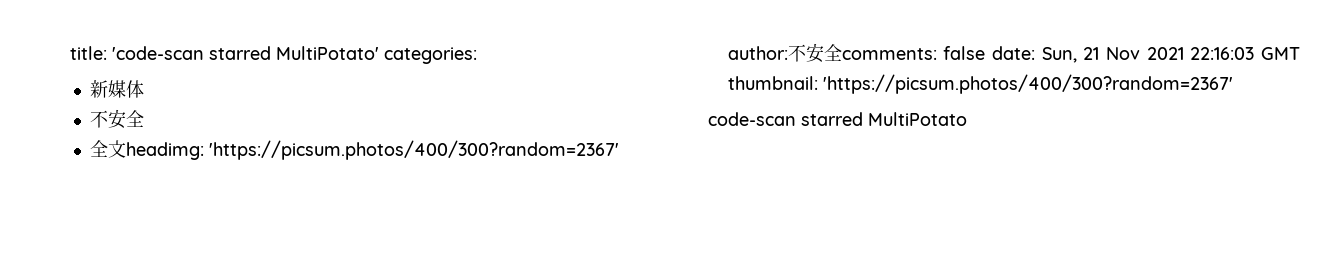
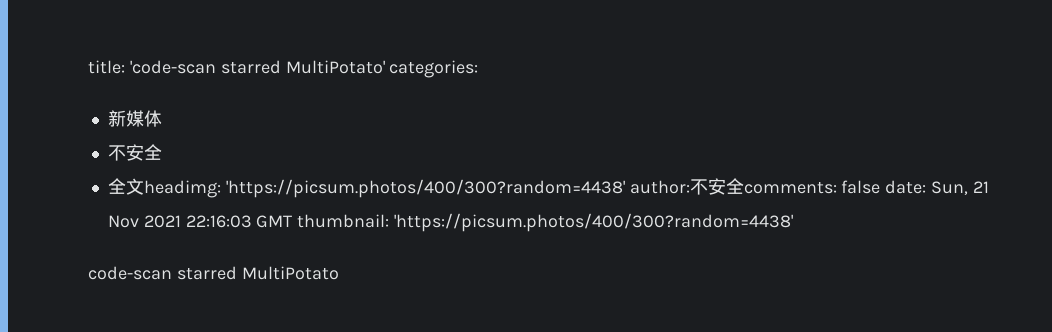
[208,140,619,160] 'https://picsum.photos/400/300?random=2367' -> [225,179,625,198] 'https://picsum.photos/400/300?random=4438'
[822,74,1233,94] 'https://picsum.photos/400/300?random=2367' -> [394,213,794,232] 'https://picsum.photos/400/300?random=4438'

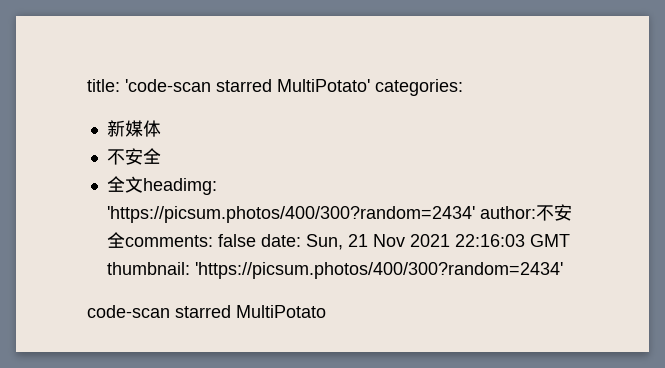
[225,179,625,198] 'https://picsum.photos/400/300?random=4438' -> [106,206,475,223] 'https://picsum.photos/400/300?random=2434'
[394,213,794,232] 'https://picsum.photos/400/300?random=4438' -> [194,262,563,279] 'https://picsum.photos/400/300?random=2434'

